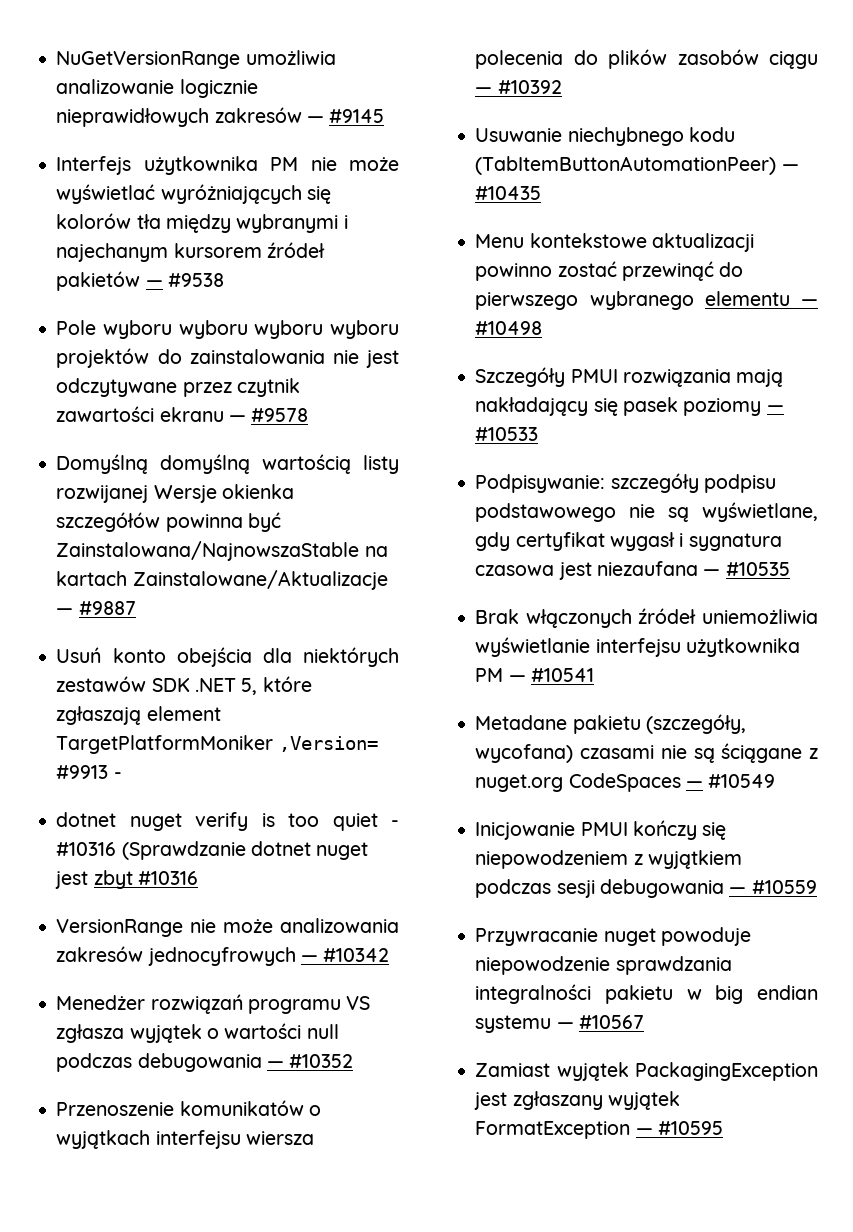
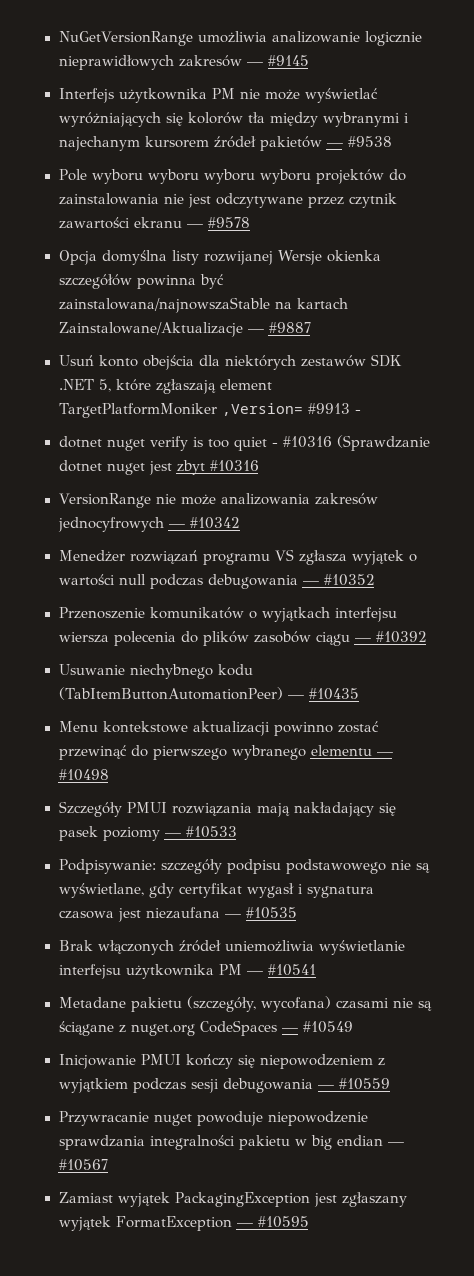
[56,454,352,474] Domyślną domyślną wartością -> [58,250,167,265] Opcja domyślna
[56,541,360,561] Zainstalowana/NajnowszaStable -> [58,297,270,313] zainstalowana/najnowszaStable
[475,1015,552,1033] systemu -> (383, 1140) none

